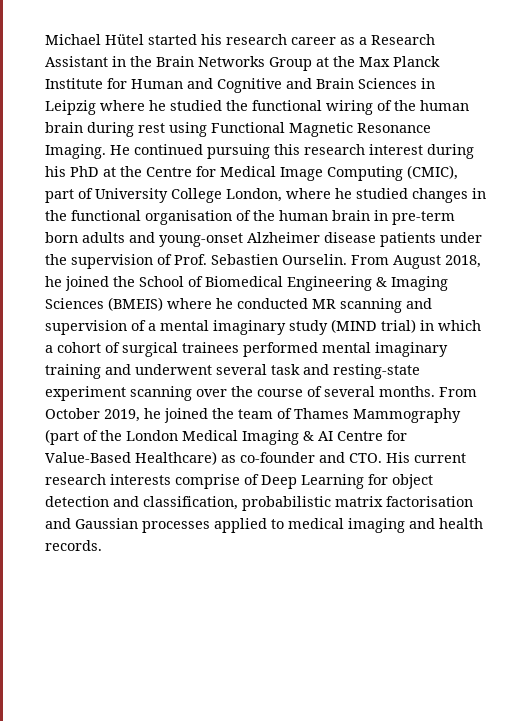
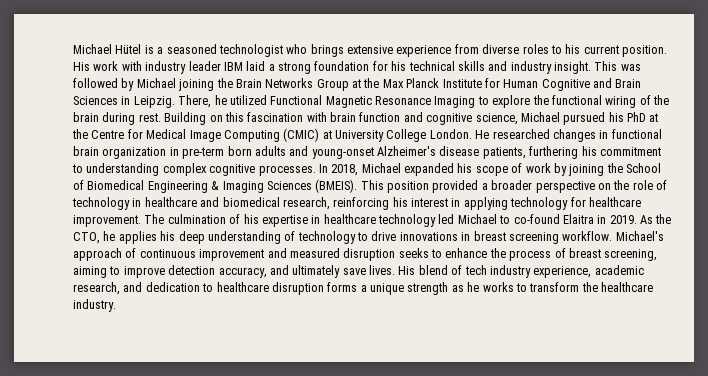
[148,34,435,45] [45,56,126,67] started his research career as a Research Assistant in -> [144,44,667,57] [73,61,641,74] [73,78,215,91] is a seasoned technologist who brings extensive experience from diverse roles to his current position. His work with industry leader IBM laid a strong foundation for his technical skills and industry insight. This was followed by Michael joining
[187,78,213,89] and -> (539, 83) none
[45,100,222,115] Leipzig where he studied -> [133,95,531,108] Leipzig. There, he utilized Functional Magnetic Resonance Imaging to explore
[420,100,469,111] human -> (669, 100) none
[138,122,431,137] [45,144,474,159] rest using Functional Magnetic Resonance Imaging. He continued pursuing this research interest during -> [138,112,606,125] rest. Building on this fascination with brain function and cognitive science, Michael pursued
[407,165,458,180] [45,188,486,203] [45,210,370,225] (CMIC), part of University College London, where he studied changes in the functional organisation of the human brain -> [283,128,662,142] [73,146,167,159] (CMIC) at University College London. He researched changes in functional brain organization
[247,232,482,247] [45,254,481,269] [45,276,109,291] Alzheimer disease patients under the supervision of Prof. Sebastien Ourselin. From August 2018, he joined -> [377,146,661,159] [72,163,605,176] Alzheimer's disease patients, furthering his commitment to understanding complex cognitive processes. In 2018, Michael expanded his scope of work by joining
[108,297,432,313] [45,319,481,335] [45,342,448,357] [45,364,420,379] [45,386,477,401] [45,408,461,423] [45,429,407,445] [45,451,466,465] [45,474,433,489] [45,496,473,511] [45,518,483,533] [45,540,102,551] (BMEIS) where he conducted MR scanning and supervision of a mental imaginary study (MIND trial) in which a cohort of surgical trainees performed mental imaginary training and underwent several task and resting-state experiment scanning over the course of several months. From October 2019, he joined the team of Thames Mammography (part of the London Medical Imaging & AI Centre for Value-Based Healthcare) as co-founder and CTO. His current research interests comprise of Deep Learning for object detection and classification, probabilistic matrix factorisation and Gaussian processes applied to medical imaging and health records. -> [315,179,667,193] [72,197,641,210] [73,214,672,227] [73,231,664,244] [73,248,658,261] [73,265,644,278] [73,282,653,295] [73,299,116,312] (BMEIS). This position provided a broader perspective on the role of technology in healthcare and biomedical research, reinforcing his interest in applying technology for healthcare improvement. The culmination of his expertise in healthcare technology led Michael to co-found Elaitra in 2019. As the CTO, he applies his deep understanding of technology to drive innovations in breast screening workflow. Michael's approach of continuous improvement and measured disruption seeks to enhance the process of breast screening, aiming to improve detection accuracy, and ultimately save lives. His blend of tech industry experience, academic research, and dedication to healthcare disruption forms a unique strength as he works to transform the healthcare industry.

